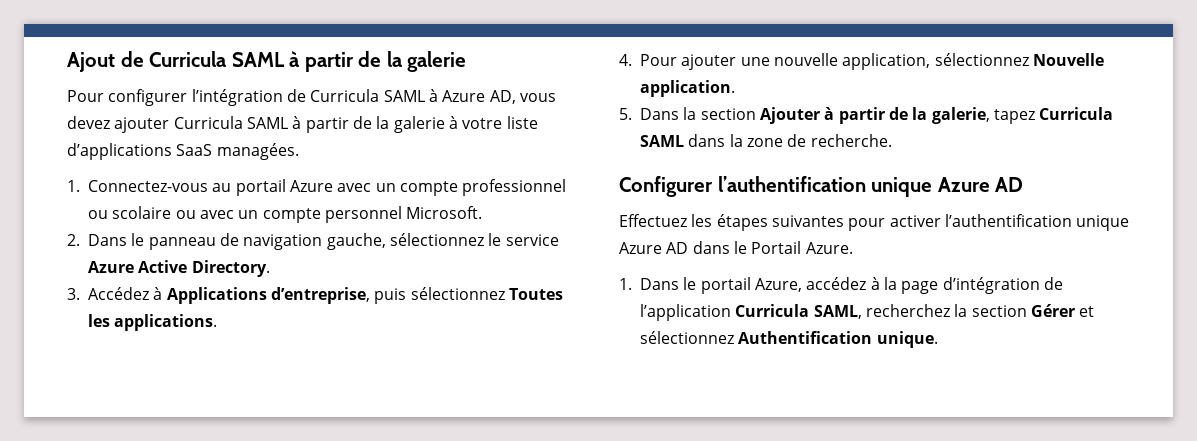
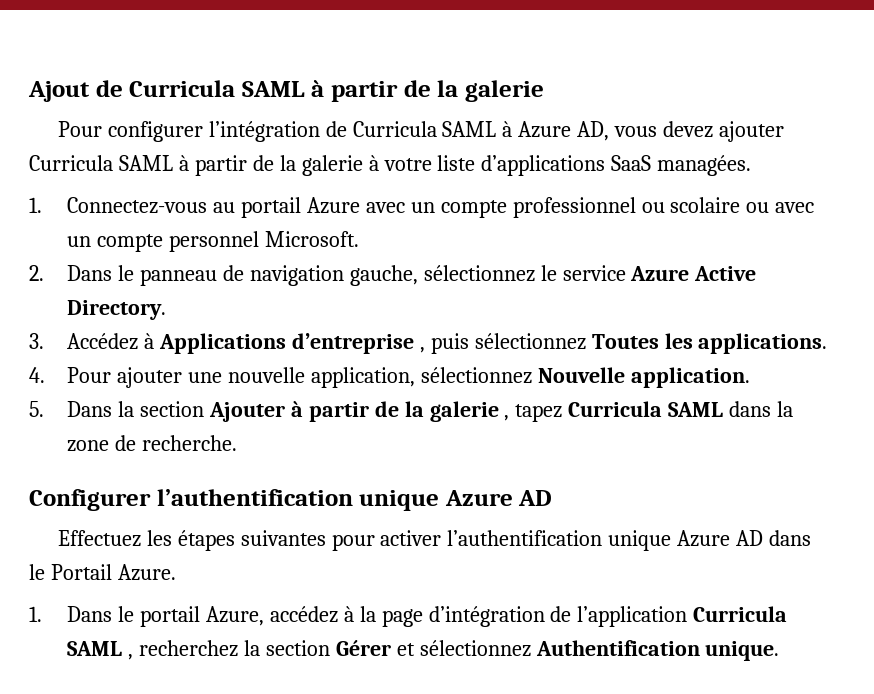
[270,287,370,304] d’entreprise, -> [291,333,425,354] d’entreprise ,
[931,107,990,124] galerie, -> [429,401,510,422] galerie ,
[813,305,862,319] SAML, -> [66,641,133,660] SAML ,

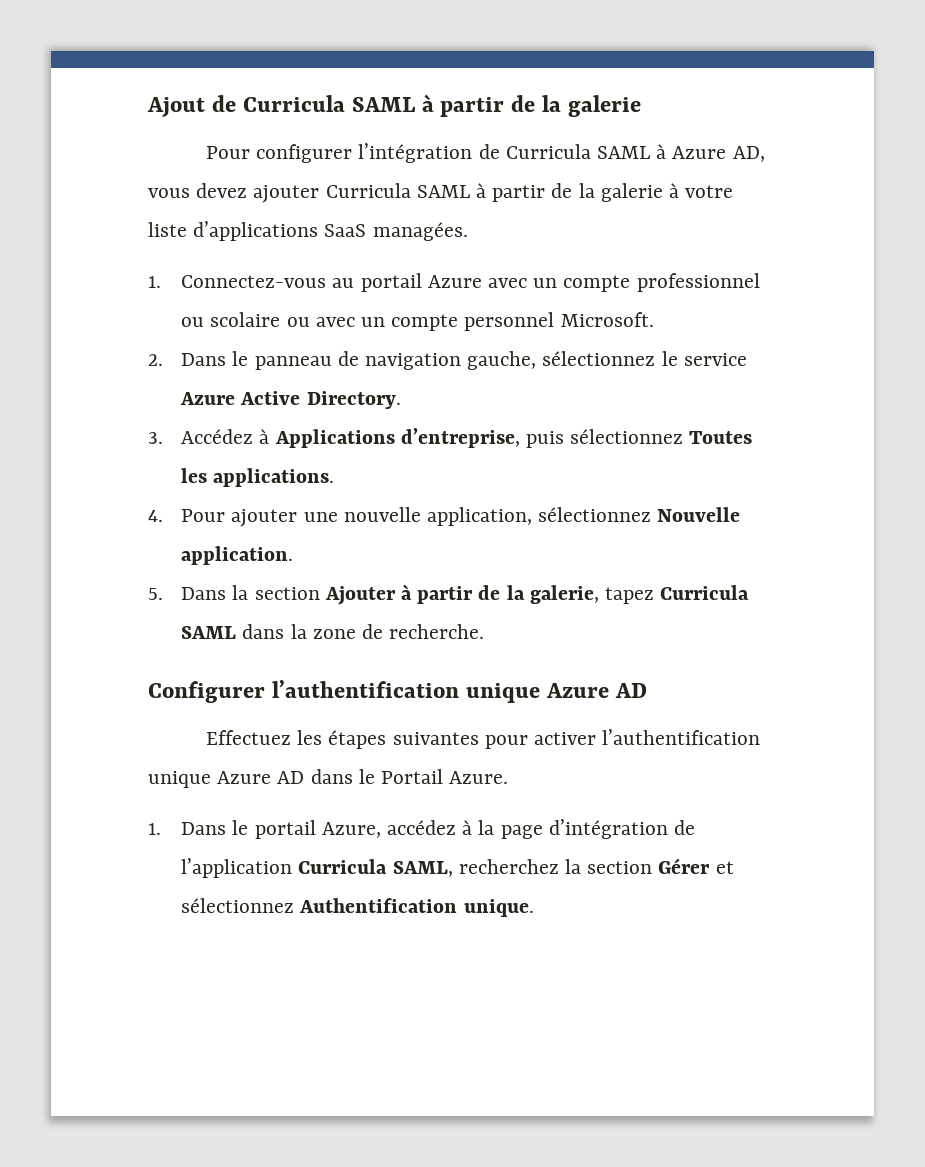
[291,333,425,354] d’entreprise , -> [400,428,520,448] d’entreprise,
[429,401,510,422] galerie , -> [529,585,599,604] galerie,
[66,641,133,660] SAML , -> [392,861,453,877] SAML,

